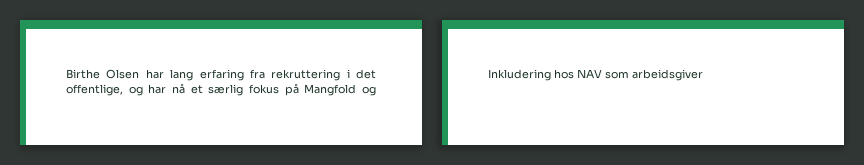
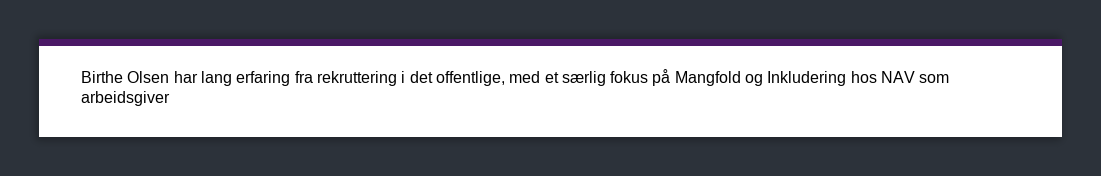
[128,83,185,96] og har nå -> [509,71,541,83] med

